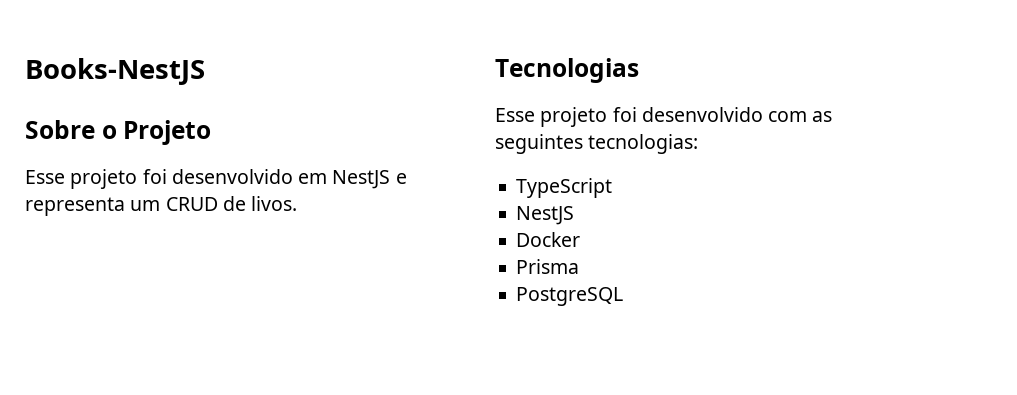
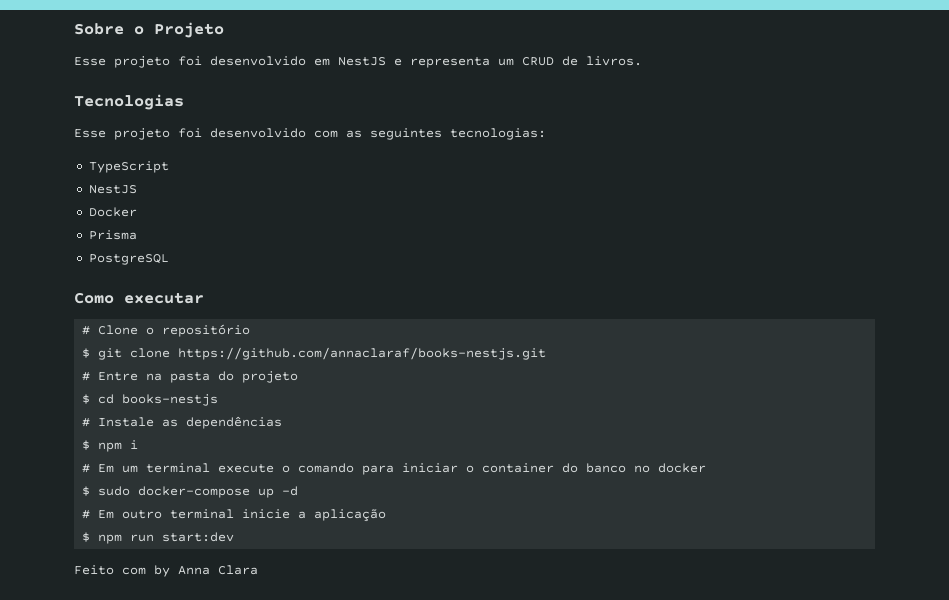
[25,58,205,85] Books-NestJS // -> (74, 29) none
[251,196,298,211] livos. -> [586,56,642,66] livros.
(624, 296) none -> [74,292,204,304] [82,324,251,337] [82,347,547,360] [82,371,299,383] [82,394,219,406] [82,416,283,429] [82,440,139,452] [82,463,707,475] [82,486,299,498] [82,509,387,522] [82,532,235,544] [74,565,258,577] // Como executar // # Clone o repositório // $ git clone https://github.com/annaclaraf/books-nestjs.git // # Entre na pasta do projeto // $ cd books-nestjs // # Instale as dependências // $ npm i // # Em um terminal execute o comando para iniciar o container do banco no docker // $ sudo docker-compose up -d // # Em outro terminal inicie a aplicação // $ npm run start:dev // Feito com by Anna Clara

